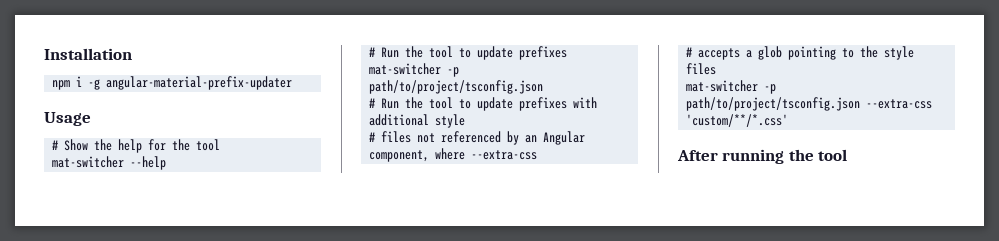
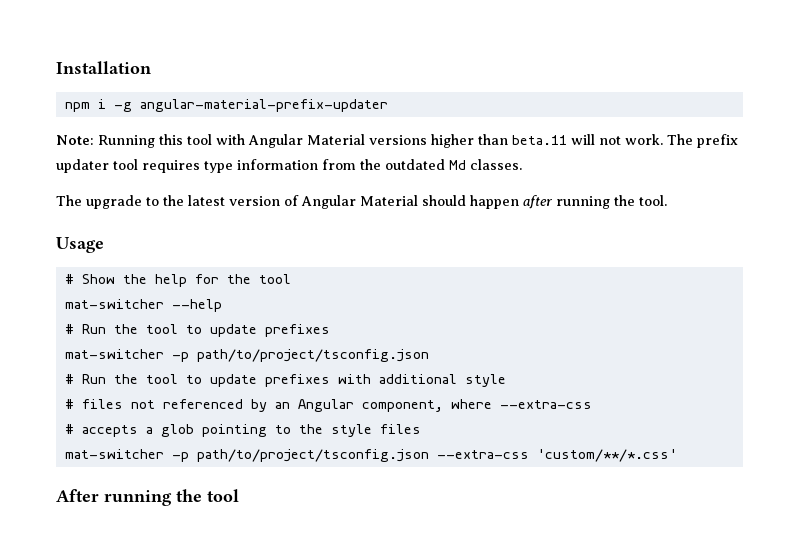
(293, 83) none -> [56,134,738,148] [56,159,522,173] [56,195,667,209] // Note: Running this tool with Angular Material versions higher than beta.11 will not work. The prefix updater tool requires type information from the outdated Md classes. // The upgrade to the latest version of Angular Material should happen after running the tool.

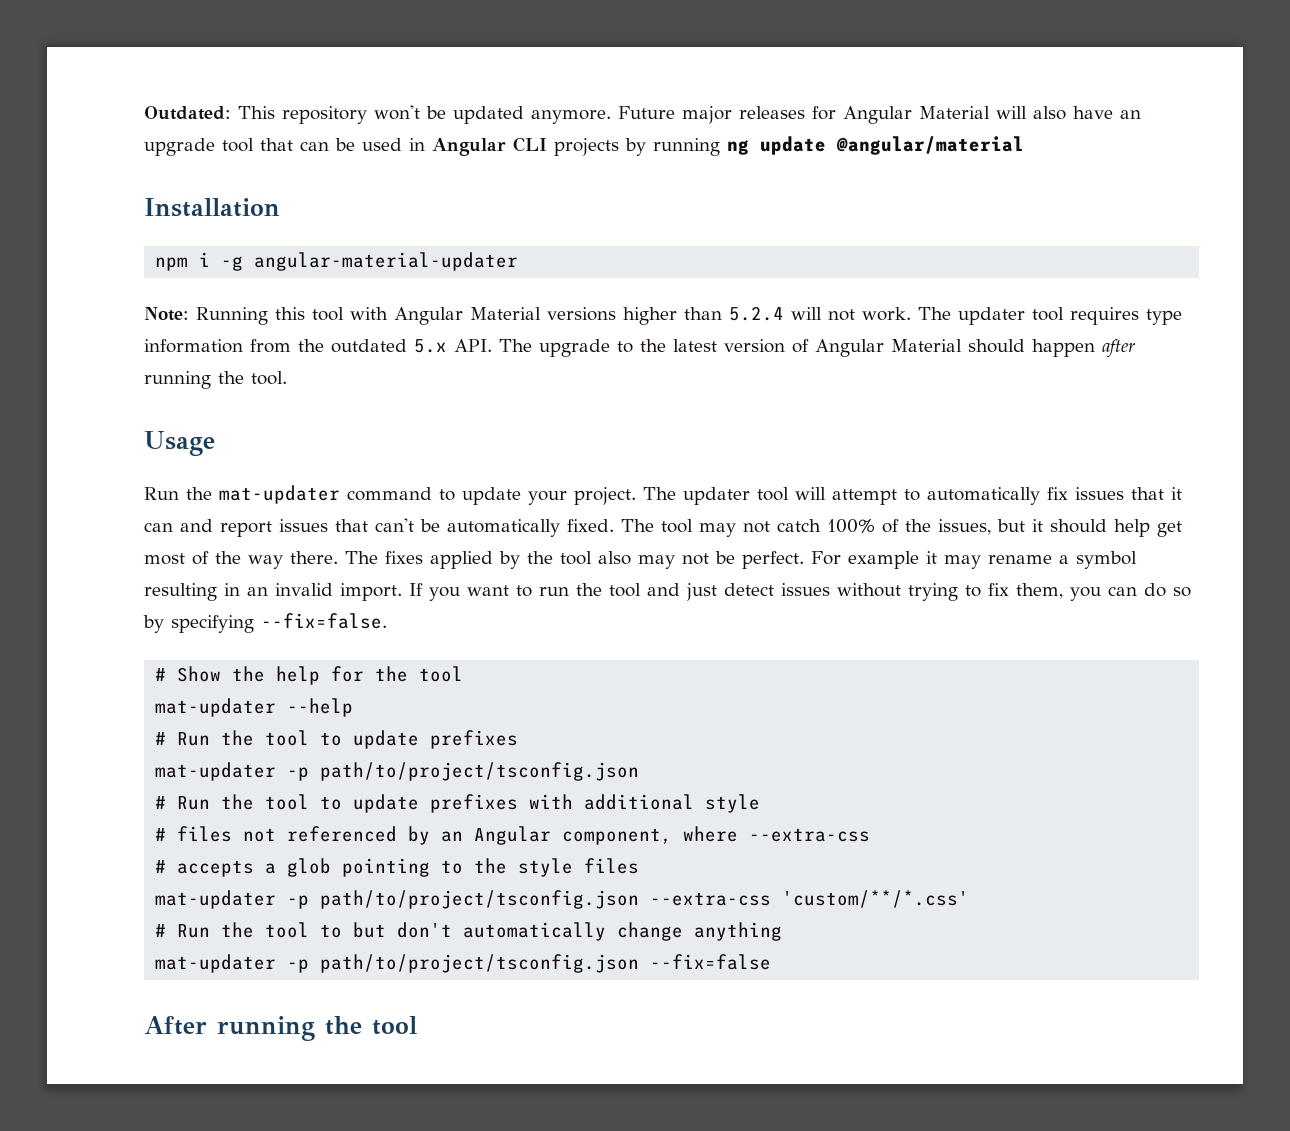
(56, 67) none -> [144,105,1141,124] [144,136,1024,156] Outdated: This repository won't be updated anymore. Future major releases for Angular Material will also have an upgrade tool that can be used in Angular CLI projects by running ng update @angular/material //
[139,99,388,112] angular-material-prefix-updater -> [254,252,519,271] angular-material-updater
[512,135,567,145] beta.11 -> [729,306,784,321] 5.2.4
[697,134,738,148] prefix -> (951, 313) none
[449,159,522,170] Md classes. // -> [414,339,492,353] 5.x API.
(104, 245) none -> [144,485,1182,505] [144,518,1182,537] [144,551,1137,569] [144,583,1191,601] [143,613,387,633] // Run the mat-updater command to update your project. The updater tool will attempt to automatically fix issues that it can and report issues that can't be automatically fixed. The tool may not catch 100% of the issues, but it should help get most of the way there. The fixes applied by the tool also may not be perfect. For example it may rename a symbol resulting in an invalid import. If you want to run the tool and just detect issues without trying to fix them, you can do so by specifying --fix=false.
[64,299,164,309] mat-switcher -> [155,698,277,717] mat-updater
[64,349,164,359] mat-switcher -> [155,762,277,781] mat-updater
[64,449,164,459] mat-switcher -> [155,890,277,909] mat-updater
(677, 455) none -> [155,922,783,941] [155,954,772,973] // # Run the tool to but don't automatically change anything // mat-updater -p path/to/project/tsconfig.json --fix=false

